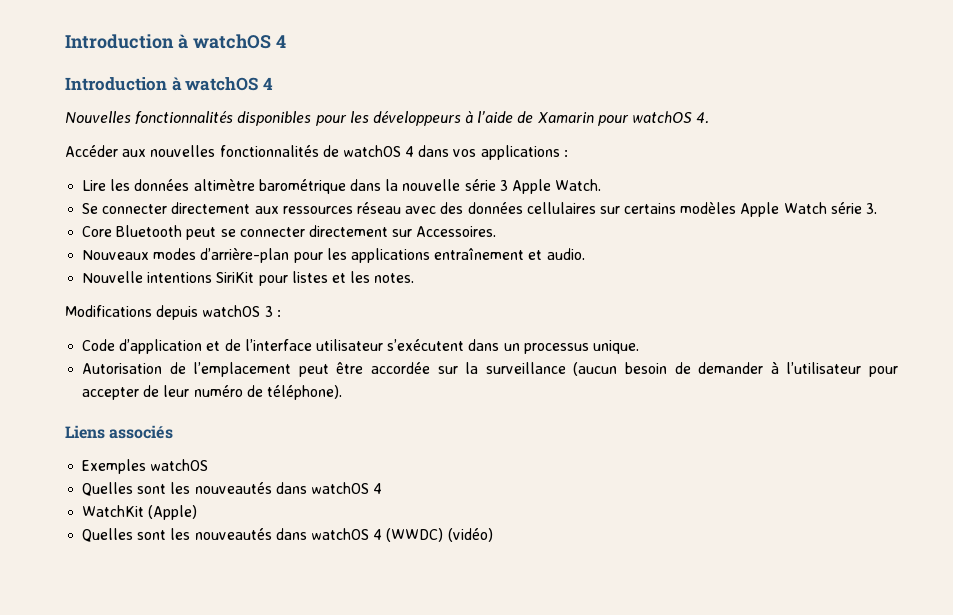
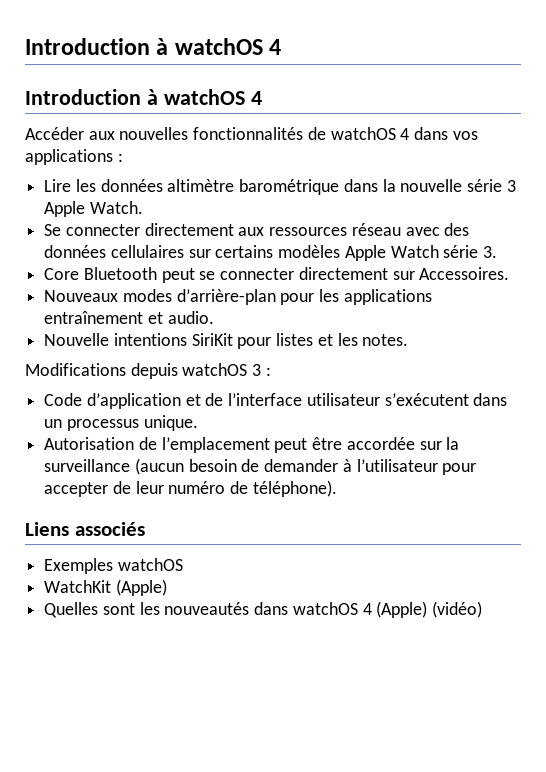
[65,111,710,126] // Nouvelles fonctionnalités disponibles pour les développeurs à l’aide de Xamarin pour watchOS 4. -> (262, 98) none
[82,482,383,496] // Quelles sont les nouveautés dans watchOS 4 -> (183, 564) none
[386,528,444,542] (WWDC) -> [376,601,428,618] (Apple)

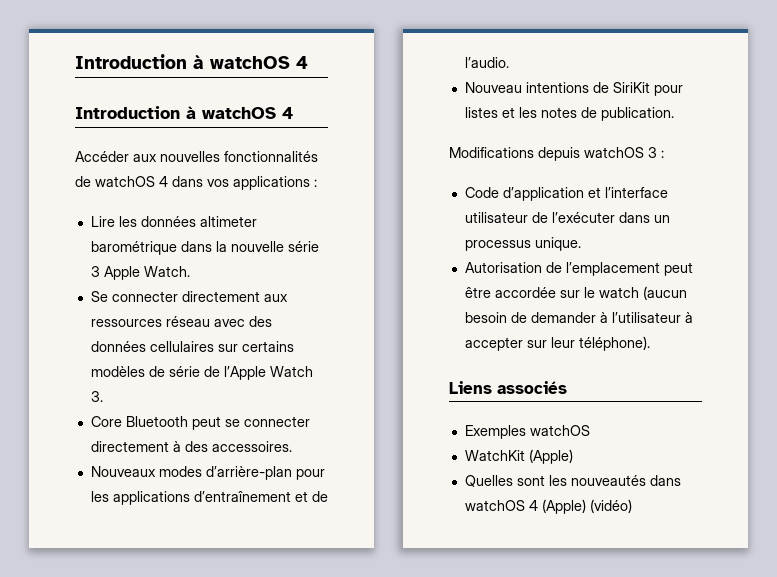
[167,179,235,192] altimètre -> [199,216,257,227] altimeter
[344,245,479,261] Apple Watch série -> [148,366,313,380] de série de l’Apple Watch
[392,267,510,280] sur Accessoires. -> [172,441,292,452] à des accessoires.
[44,311,214,324] [44,333,187,346] entraînement et audio. // Nouvelle intentions -> [193,491,328,502] [464,57,509,68] [464,82,609,93] d’entraînement et de l’audio. // Nouveau intentions de
[362,334,409,346] notes. -> [540,107,674,121] notes de publication.
[205,393,224,406] de -> (601, 192) none
[384,393,469,406] s’exécutent -> [531,212,615,223] de l’exécuter
[446,437,460,450] [44,459,131,472] la surveillance -> [583,287,639,298] le watch
[442,463,477,475] [44,481,249,497] pour accepter de leur numéro de -> [684,312,693,323] [464,337,575,351] à accepter sur leur

